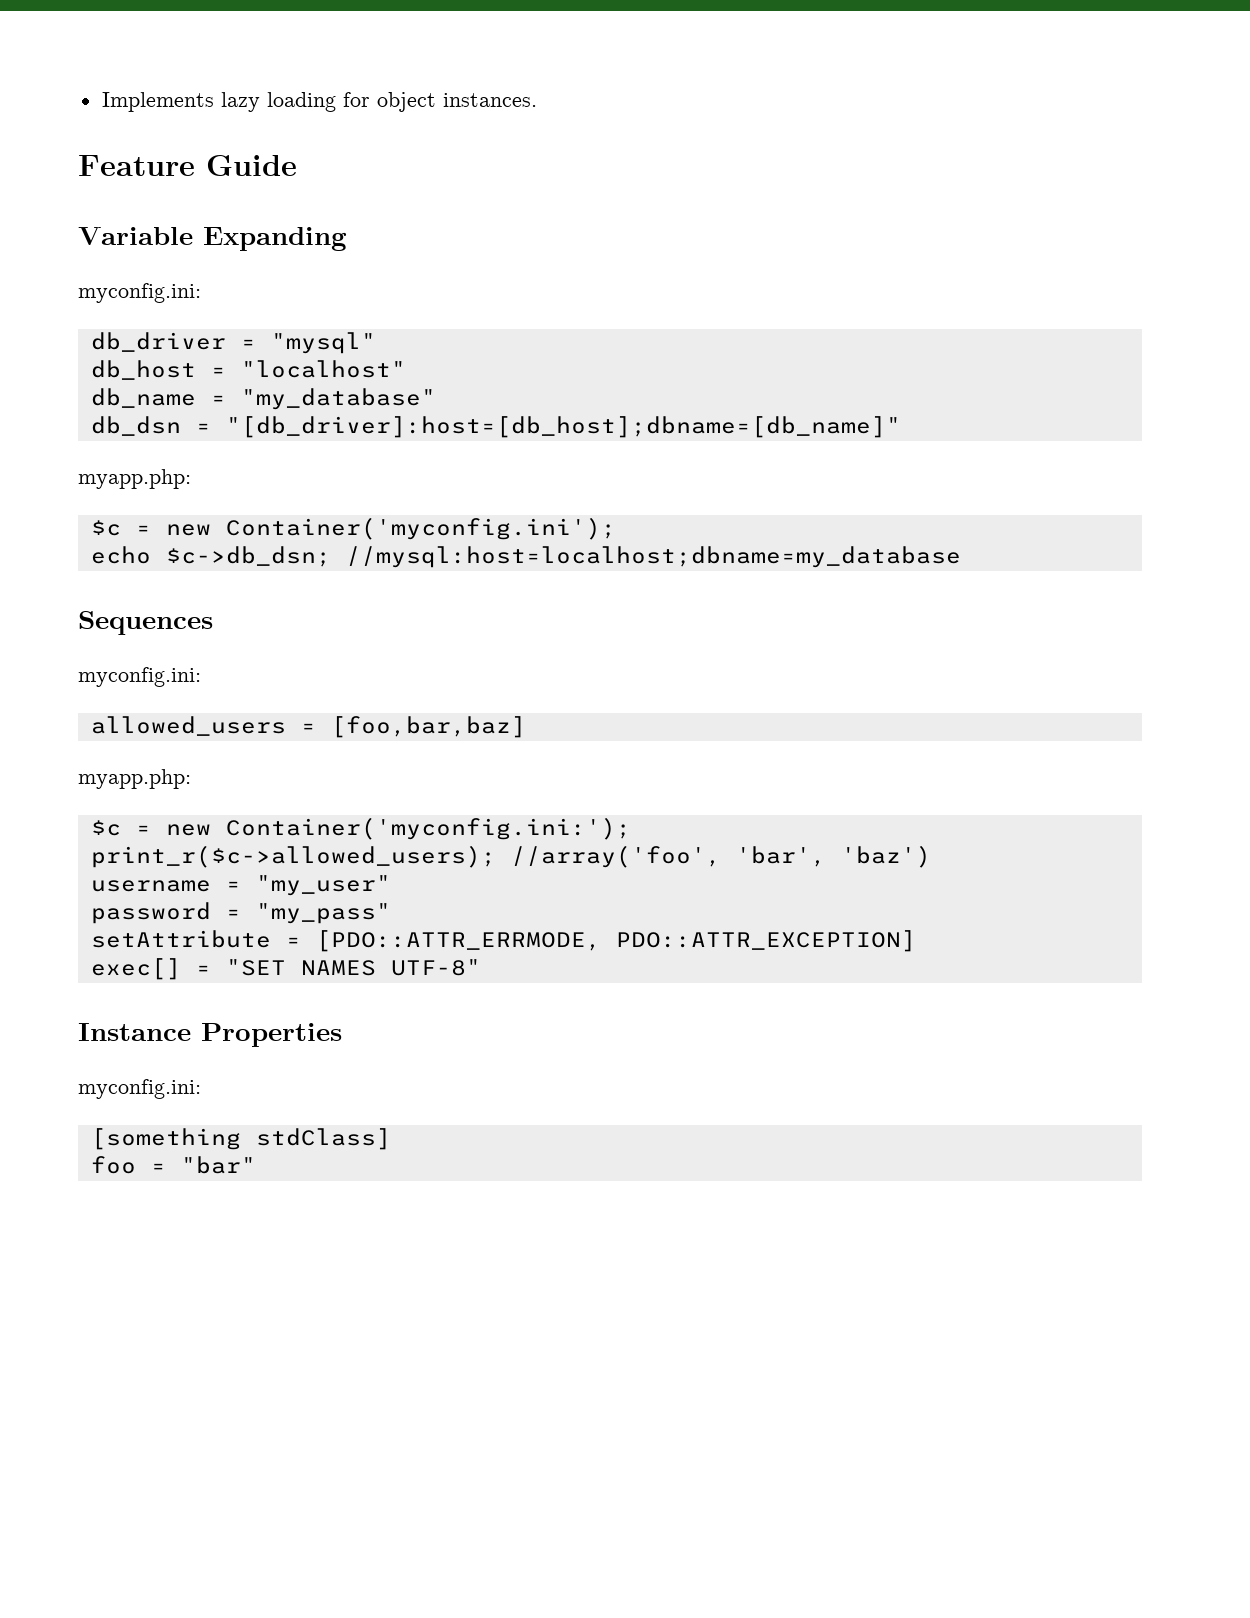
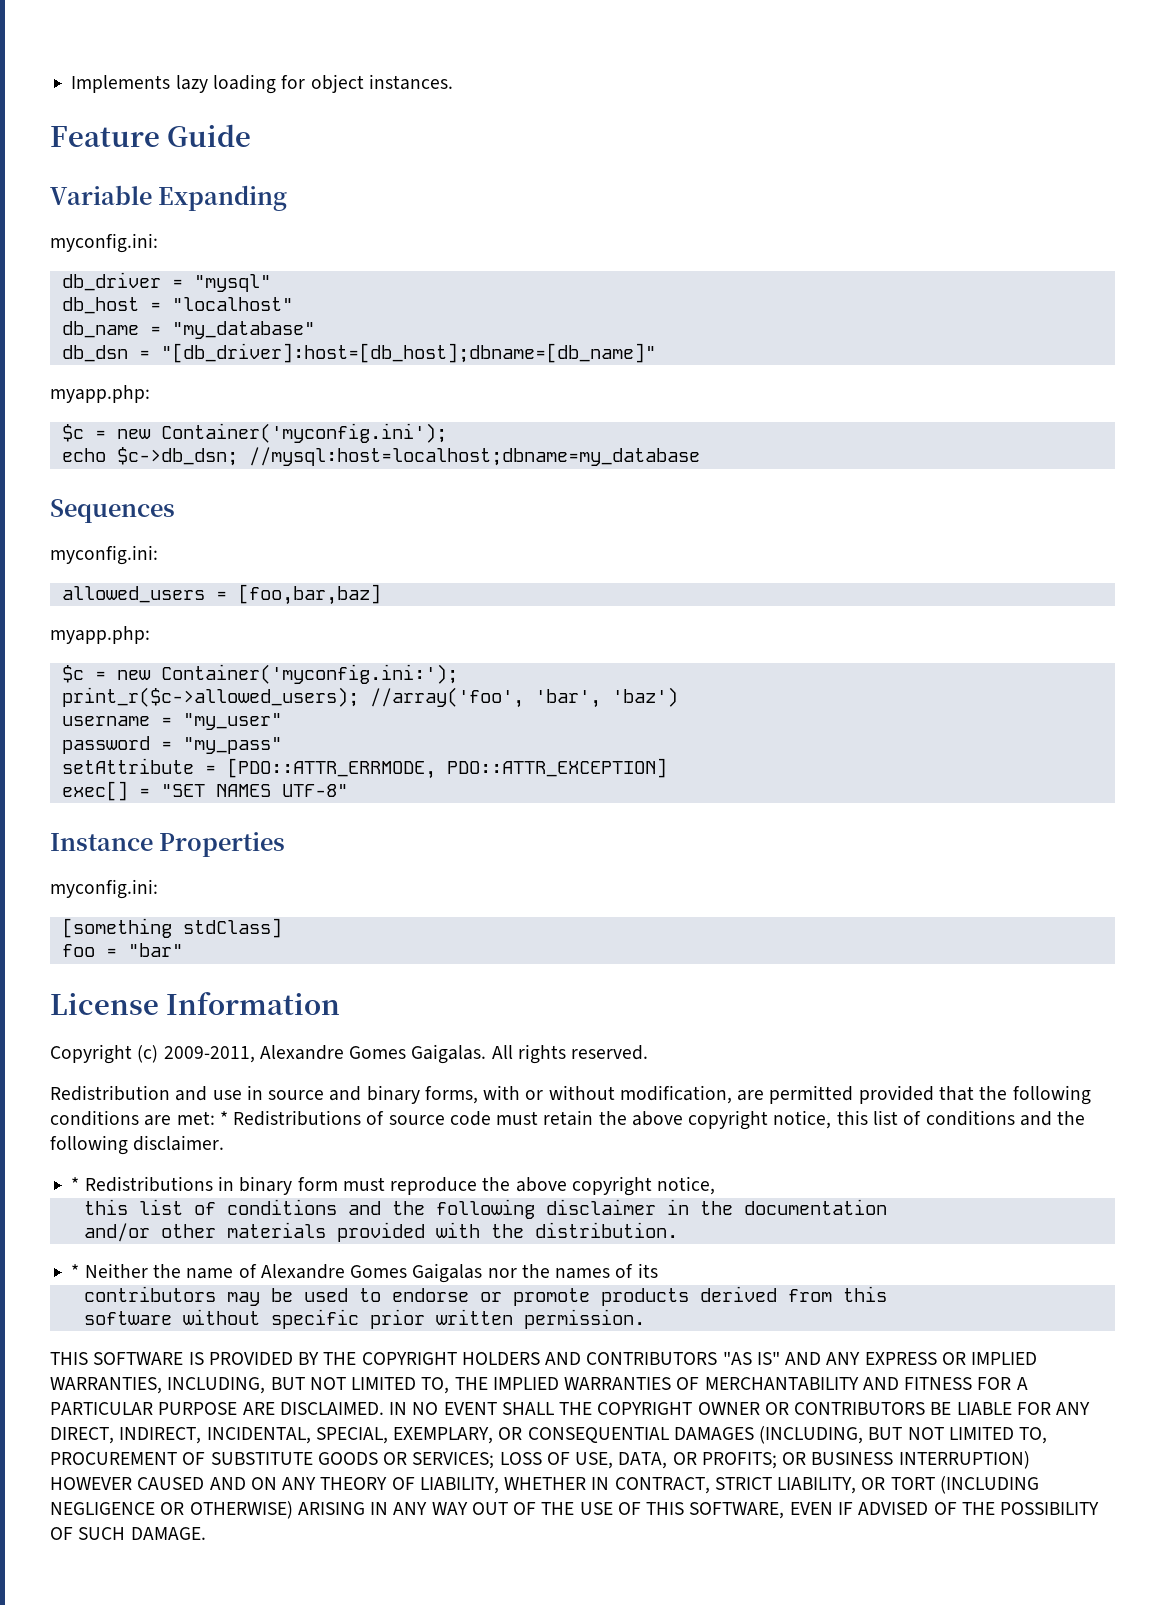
(256, 1165) none -> [50,992,341,1015] [50,1044,649,1064] [50,1085,1091,1105] [50,1110,1086,1130] [50,1135,225,1155] [71,1176,716,1196] [83,1199,887,1219] [83,1222,678,1242] [71,1263,658,1283] [83,1286,887,1306] [83,1309,645,1329] [50,1351,1038,1365] [50,1377,1028,1394] [50,1402,1091,1415] [50,1426,1048,1444] [50,1451,1030,1469] [50,1476,1039,1494] [50,1501,1100,1519] [50,1527,206,1540] // License Information // Copyright (c) 2009-2011, Alexandre Gomes Gaigalas. All rights reserved. // Redistribution and use in source and binary forms, with or without modification, are permitted provided that the following conditions are met: * Redistributions of source code must retain the above copyright notice, this list of conditions and the following disclaimer. // * Redistributions in binary form must reproduce the above copyright notice, // this list of conditions and the following disclaimer in the documentation // and/or other materials provided with the distribution. // * Neither the name of Alexandre Gomes Gaigalas nor the names of its // contributors may be used to endorse or promote products derived from this // software without specific prior written permission. // THIS SOFTWARE IS PROVIDED BY THE COPYRIGHT HOLDERS AND CONTRIBUTORS "AS IS" AND ANY EXPRESS OR IMPLIED WARRANTIES, INCLUDING, BUT NOT LIMITED TO, THE IMPLIED WARRANTIES OF MERCHANTABILITY AND FITNESS FOR A PARTICULAR PURPOSE ARE DISCLAIMED. IN NO EVENT SHALL THE COPYRIGHT OWNER OR CONTRIBUTORS BE LIABLE FOR ANY DIRECT, INDIRECT, INCIDENTAL, SPECIAL, EXEMPLARY, OR CONSEQUENTIAL DAMAGES (INCLUDING, BUT NOT LIMITED TO, PROCUREMENT OF SUBSTITUTE GOODS OR SERVICES; LOSS OF USE, DATA, OR PROFITS; OR BUSINESS INTERRUPTION) HOWEVER CAUSED AND ON ANY THEORY OF LIABILITY, WHETHER IN CONTRACT, STRICT LIABILITY, OR TORT (INCLUDING NEGLIGENCE OR OTHERWISE) ARISING IN ANY WAY OUT OF THE USE OF THIS SOFTWARE, EVEN IF ADVISED OF THE POSSIBILITY OF SUCH DAMAGE.

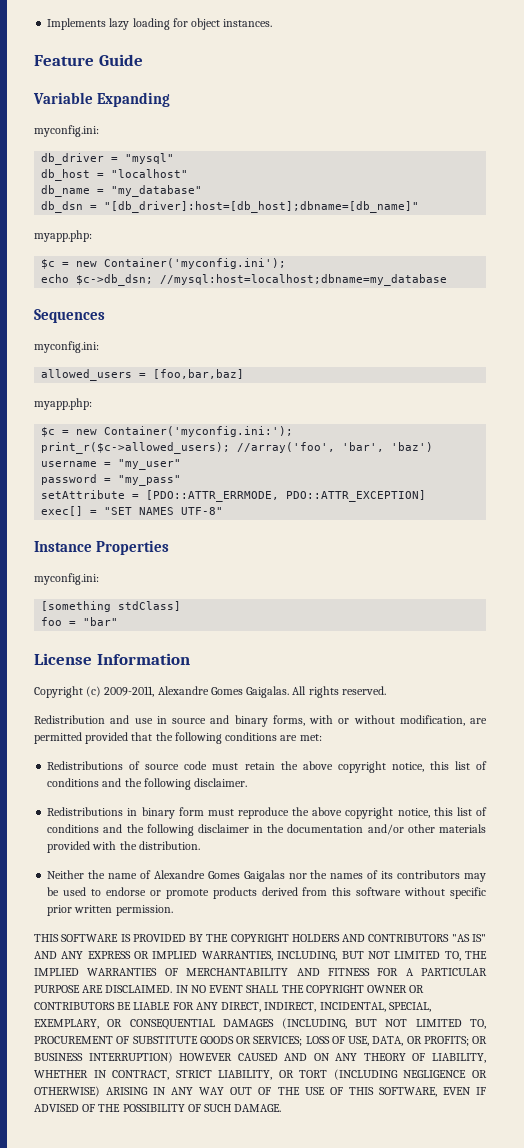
[219,1111,228,1125] * -> (322, 737) //
[71,1177,80,1191] * -> (248, 782) none
(716, 1185) // -> (430, 813) none
(887, 1207) // -> (364, 828) none
[71,1264,80,1278] * -> (200, 845) none
(658, 1270) // -> (394, 875) none
(887, 1294) // -> (352, 891) none

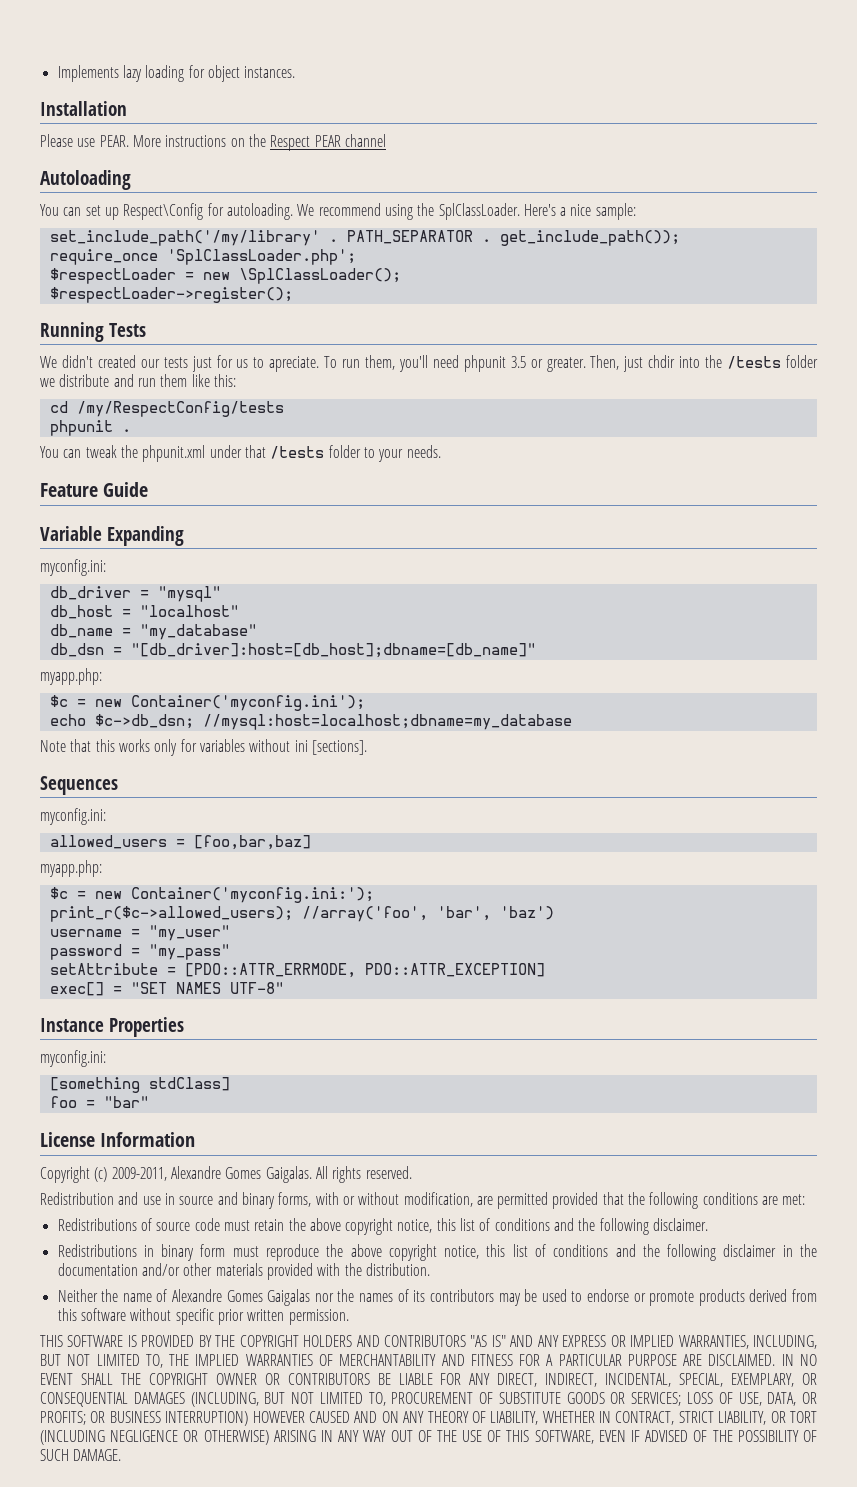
(273, 23) none -> [40,101,127,116] [40,134,386,151] [40,170,131,190] [40,203,636,220] [49,230,680,246] [49,249,356,265] [49,268,401,284] [49,287,293,303] [40,322,146,342] [40,355,818,372] [40,374,236,387] [49,401,284,417] [49,420,131,436] [40,445,441,462] // Installation // Please use PEAR. More instructions on the Respect PEAR channel // Autoloading // You can set up Respect\Config for autoloading. We recommend using the SplClassLoader. Here's a nice sample: // set_include_path('/my/library' . PATH_SEPARATOR . get_include_path()); // require_once 'SplClassLoader.php'; // $respectLoader = new \SplClassLoader(); // $respectLoader->register(); // Running Tests // We didn't created our tests just for us to apreciate. To run them, you'll need phpunit 3.5 or greater. Then, just chdir into the /tests folder we distribute and run them like this: // cd /my/RespectConfig/tests // phpunit . // You can tweak the phpunit.xml under that /tests folder to your needs.
(448, 280) none -> [40,739,367,756] // Note that this works only for variables without ini [sections].

